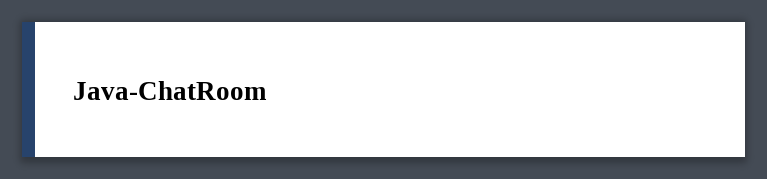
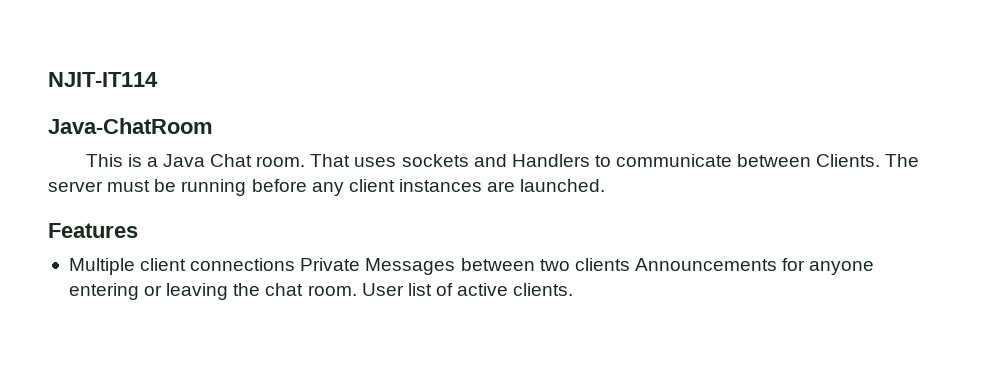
(73, 90) none -> [48,72,158,87] NJIT-IT114 //
(267, 90) none -> [85,154,920,167] [48,179,606,196] [48,223,138,238] [68,258,875,275] [68,283,574,300] // This is a Java Chat room. That uses sockets and Handlers to communicate between Clients. The server must be running before any client instances are launched. // Features // Multiple client connections Private Messages between two clients Announcements for anyone entering or leaving the chat room. User list of active clients.

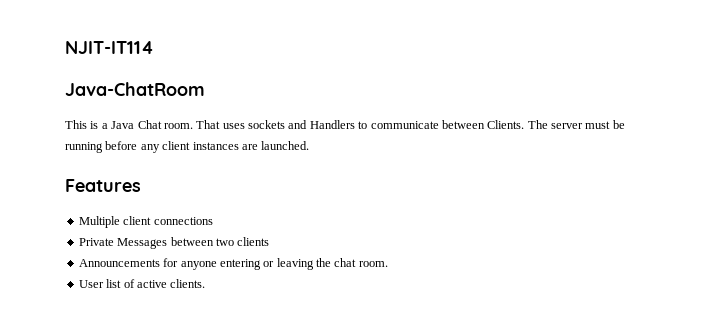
(296, 264) none -> (213, 221) //
(630, 264) none -> (270, 241) //
(357, 290) none -> (388, 264) //

